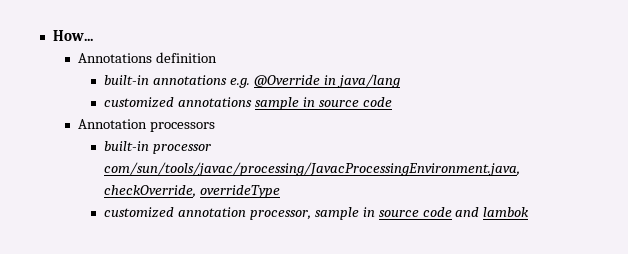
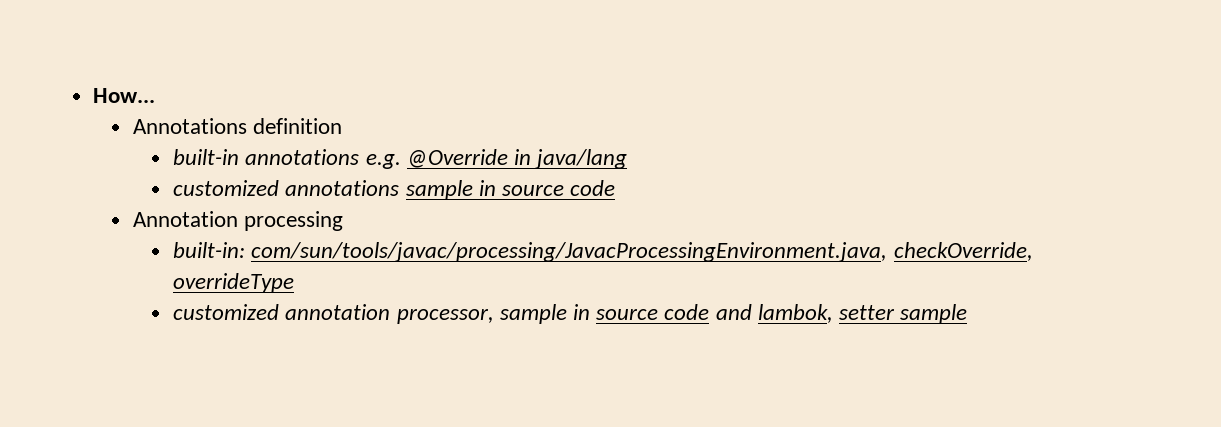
[150,122,216,132] [104,141,211,154] processors // built-in processor -> [244,211,344,231] [173,242,246,258] processing // built-in:
[483,207,530,217] lambok -> [757,304,968,324] lambok, setter sample

